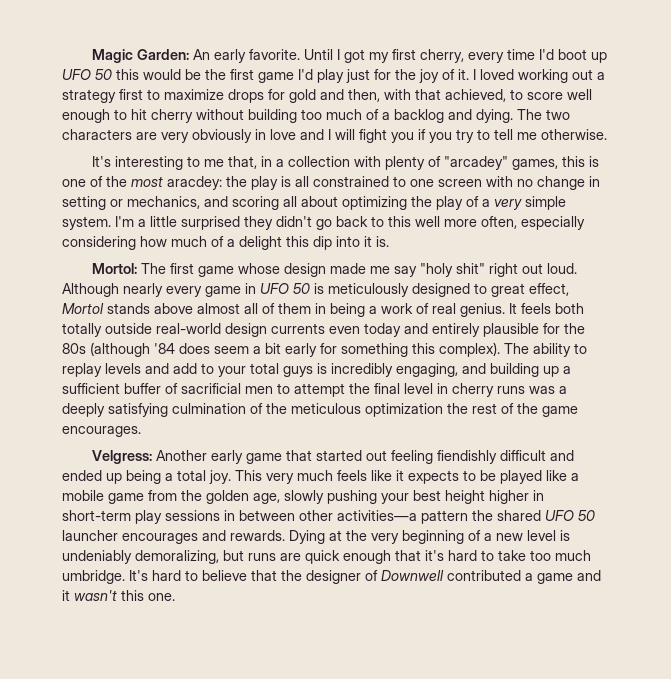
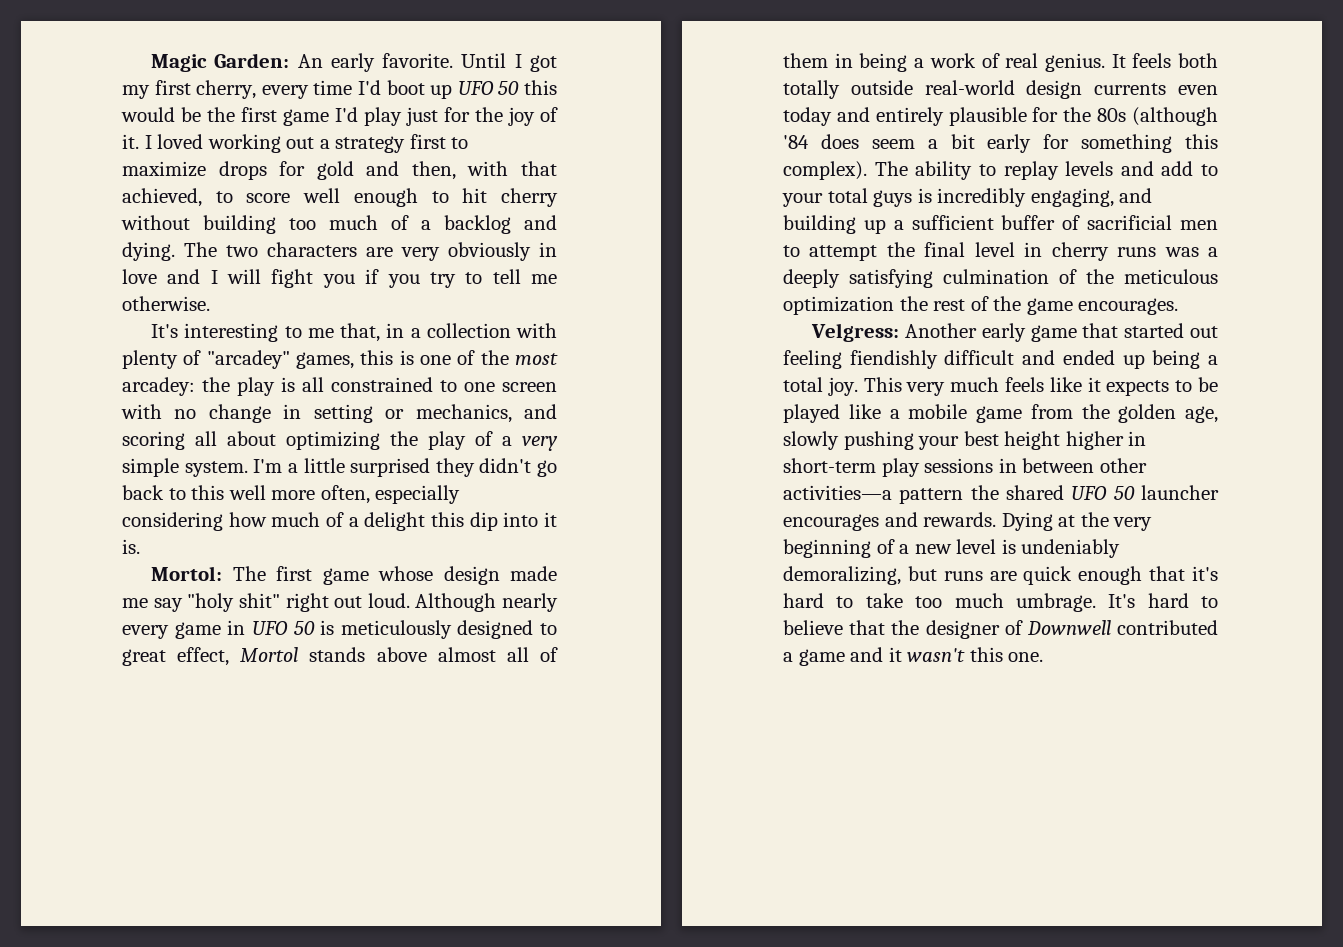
[167,176,222,190] aracdey: -> [122,377,195,396] arcadey:
[62,570,125,584] umbridge. -> [1015,593,1096,612] umbrage.

